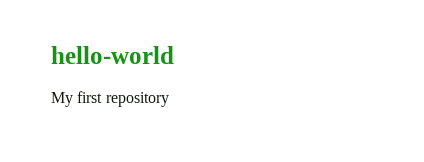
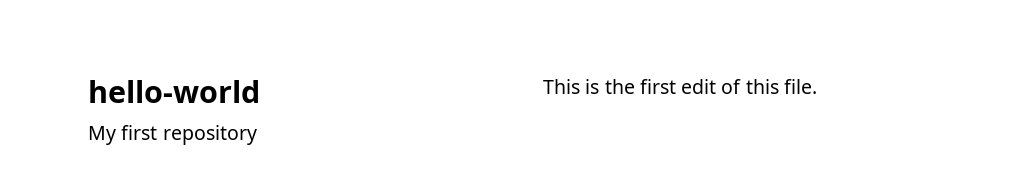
(169, 99) none -> [543,79,817,94] // This is the first edit of this file.

